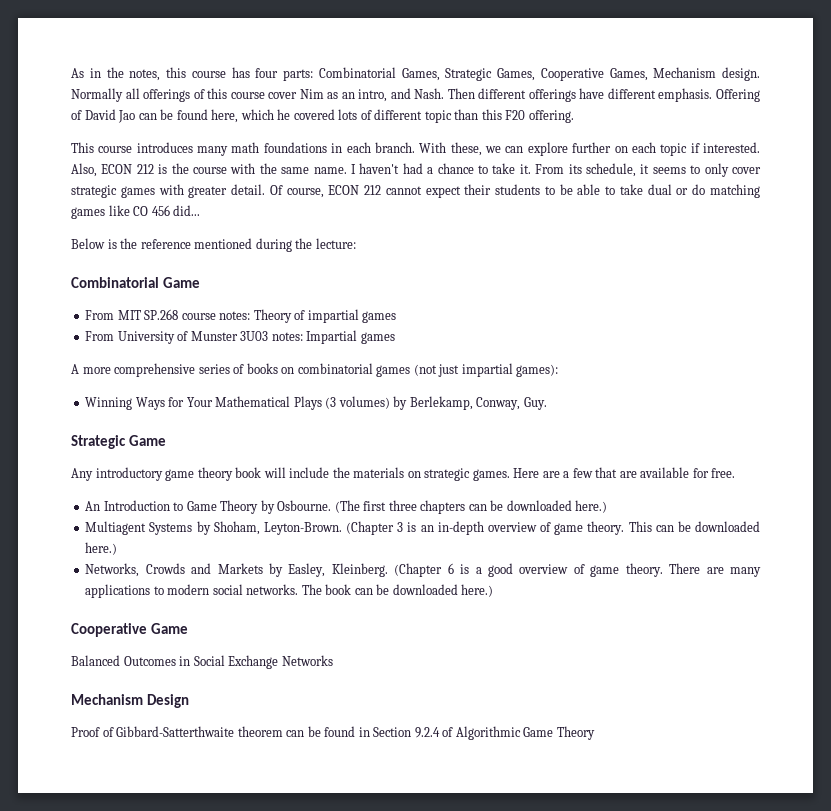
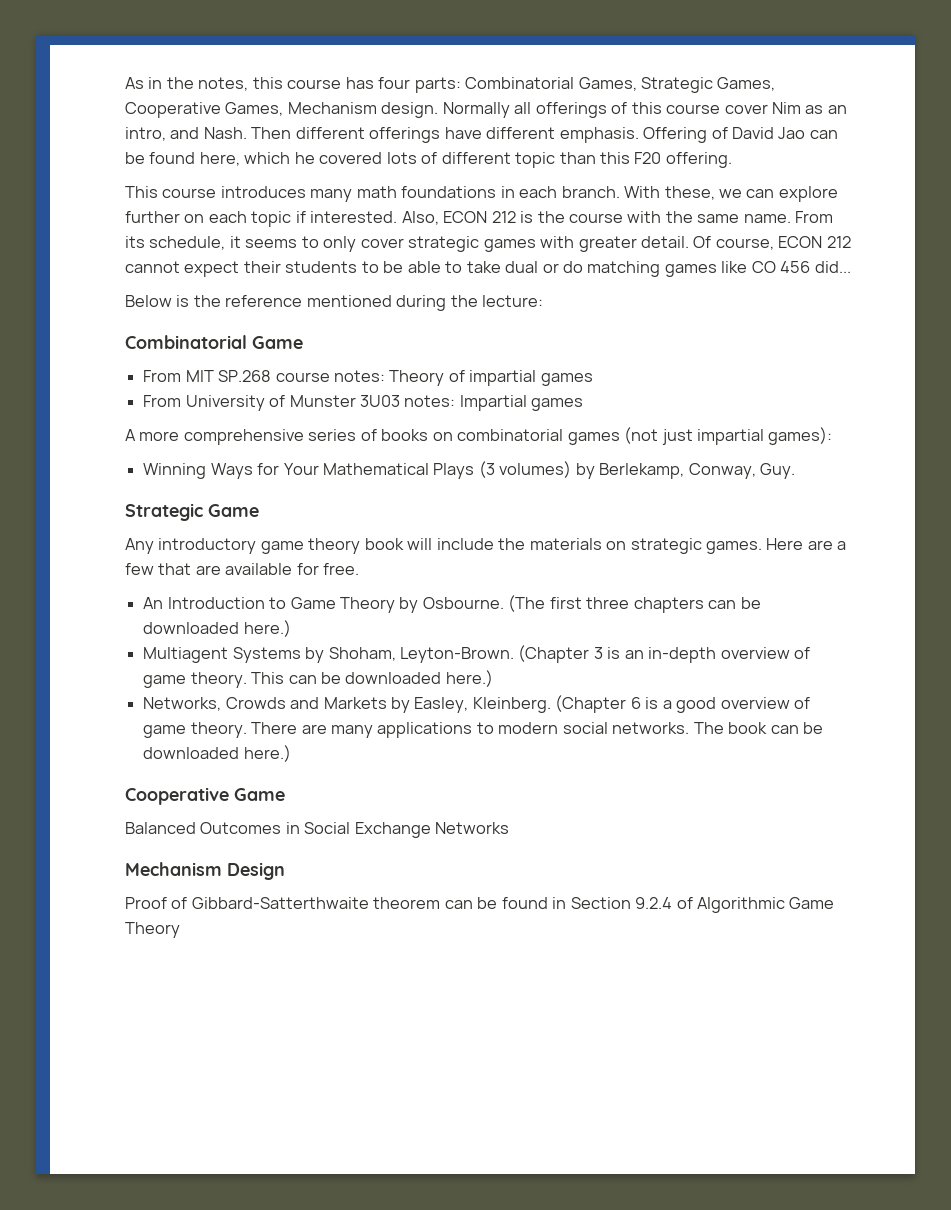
[351,163,531,174] I haven't had a chance to take it. -> (791, 218) none

